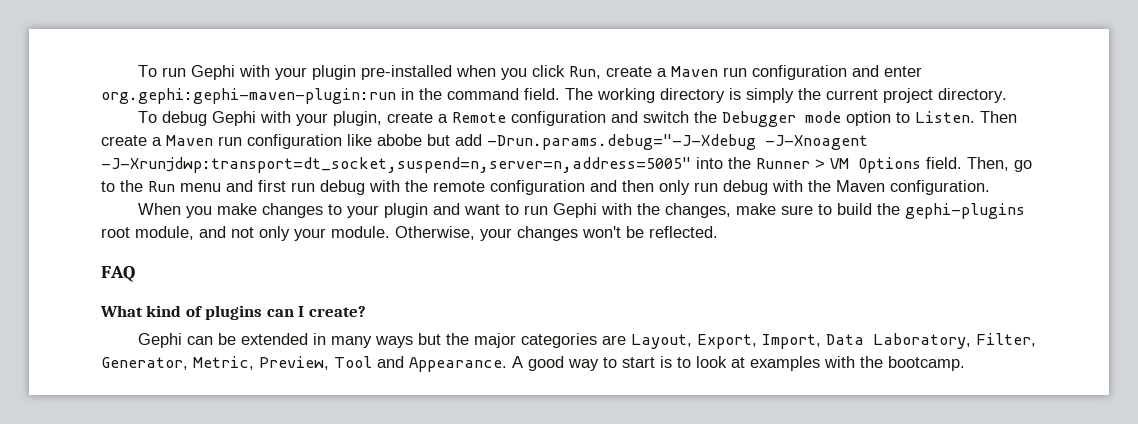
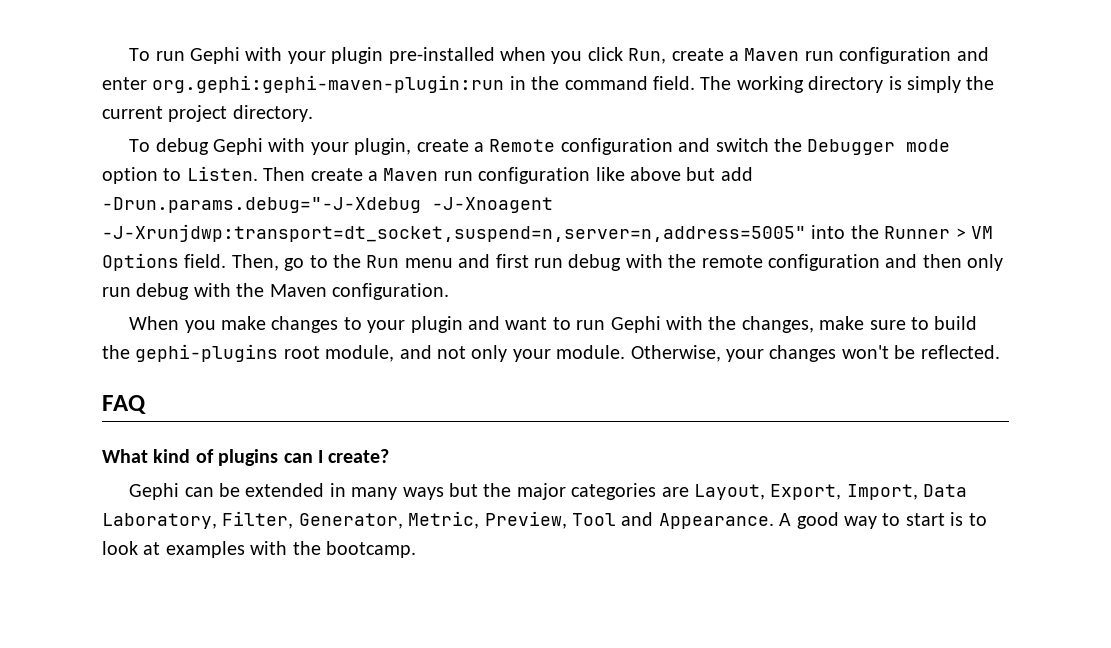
[377,134,422,146] abobe -> [629,167,681,181] above

